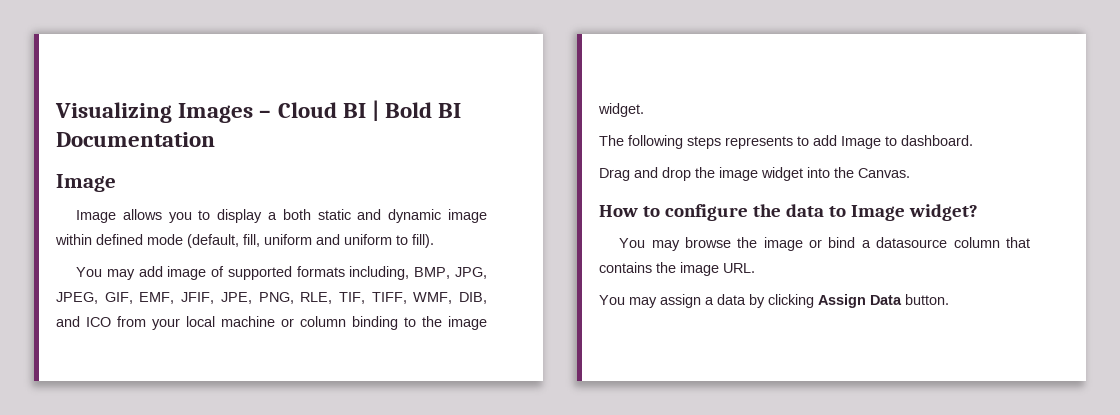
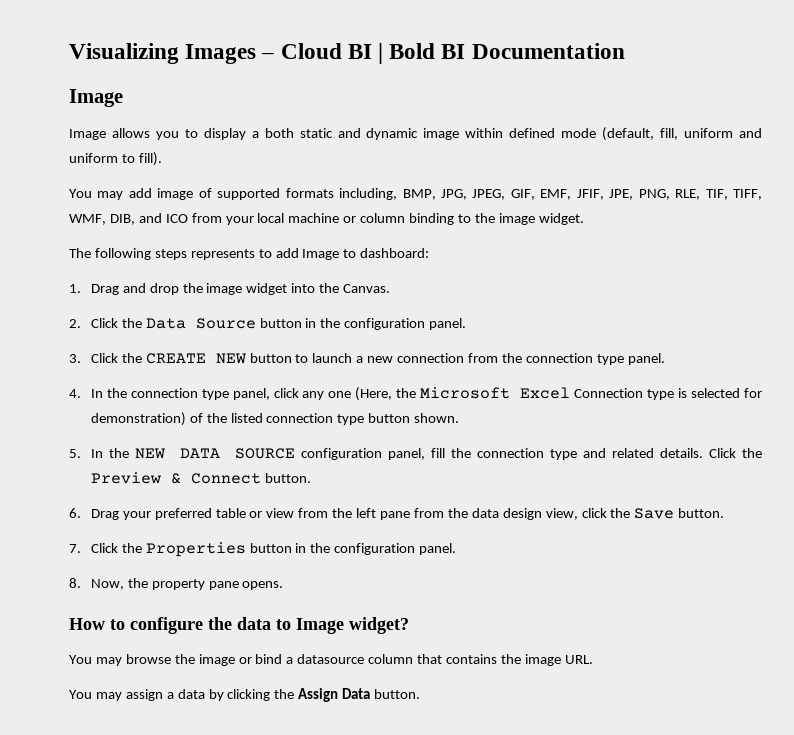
[901,135,973,146] dashboard. // -> [360,248,430,258] [69,284,81,293] dashboard: // 1.
(910, 173) none -> [69,318,467,330] [69,353,665,365] [69,387,762,401] [90,412,460,426] [69,448,762,460] [90,472,311,484] [69,508,725,520] [69,542,457,557] [69,578,284,590] // 2. Click the Data Source button in the configuration panel. // 3. Click the CREATE NEW button to launch a new connection from the connection type panel. // 4. In the connection type panel, click any one (Here, the Microsoft Excel Connection type is selected for demonstration) of the listed connection type button shown. // 5. In the NEW DATA SOURCE configuration panel, fill the connection type and related details. Click the Preview & Connect button. // 6. Drag your preferred table or view from the left pane from the data design view, click the Save button. // 7. Click the Properties button in the configuration panel. // 8. Now, the property pane opens.
(814, 301) none -> [274,689,295,699] the

